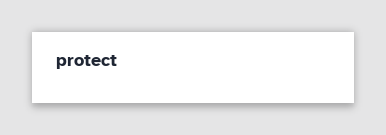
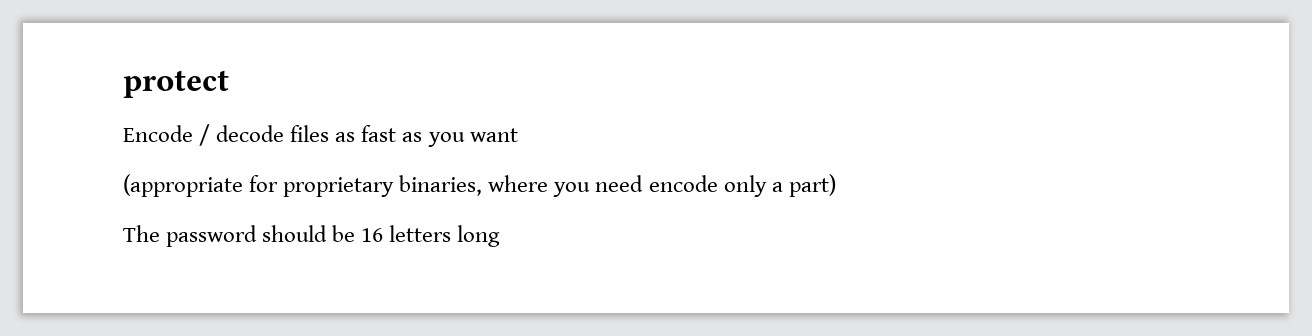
(117, 62) none -> [123,124,518,147] [123,174,836,197] [123,225,501,247] // Encode / decode files as fast as you want // (appropriate for proprietary binaries, where you need encode only a part) // The password should be 16 letters long

